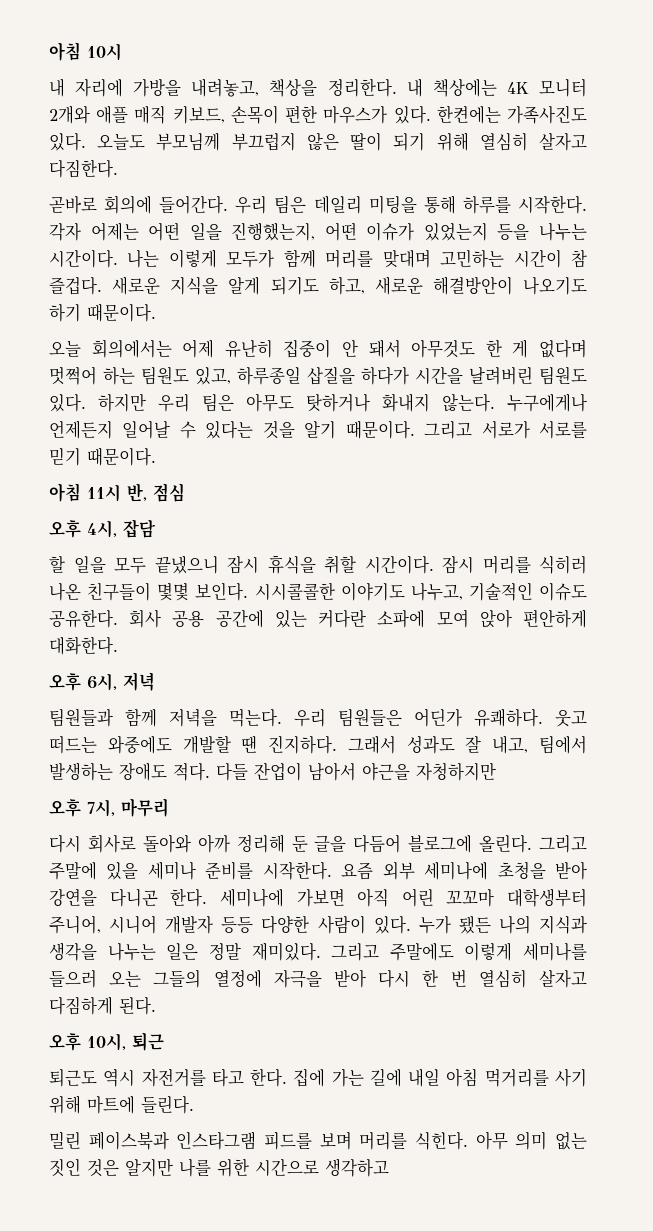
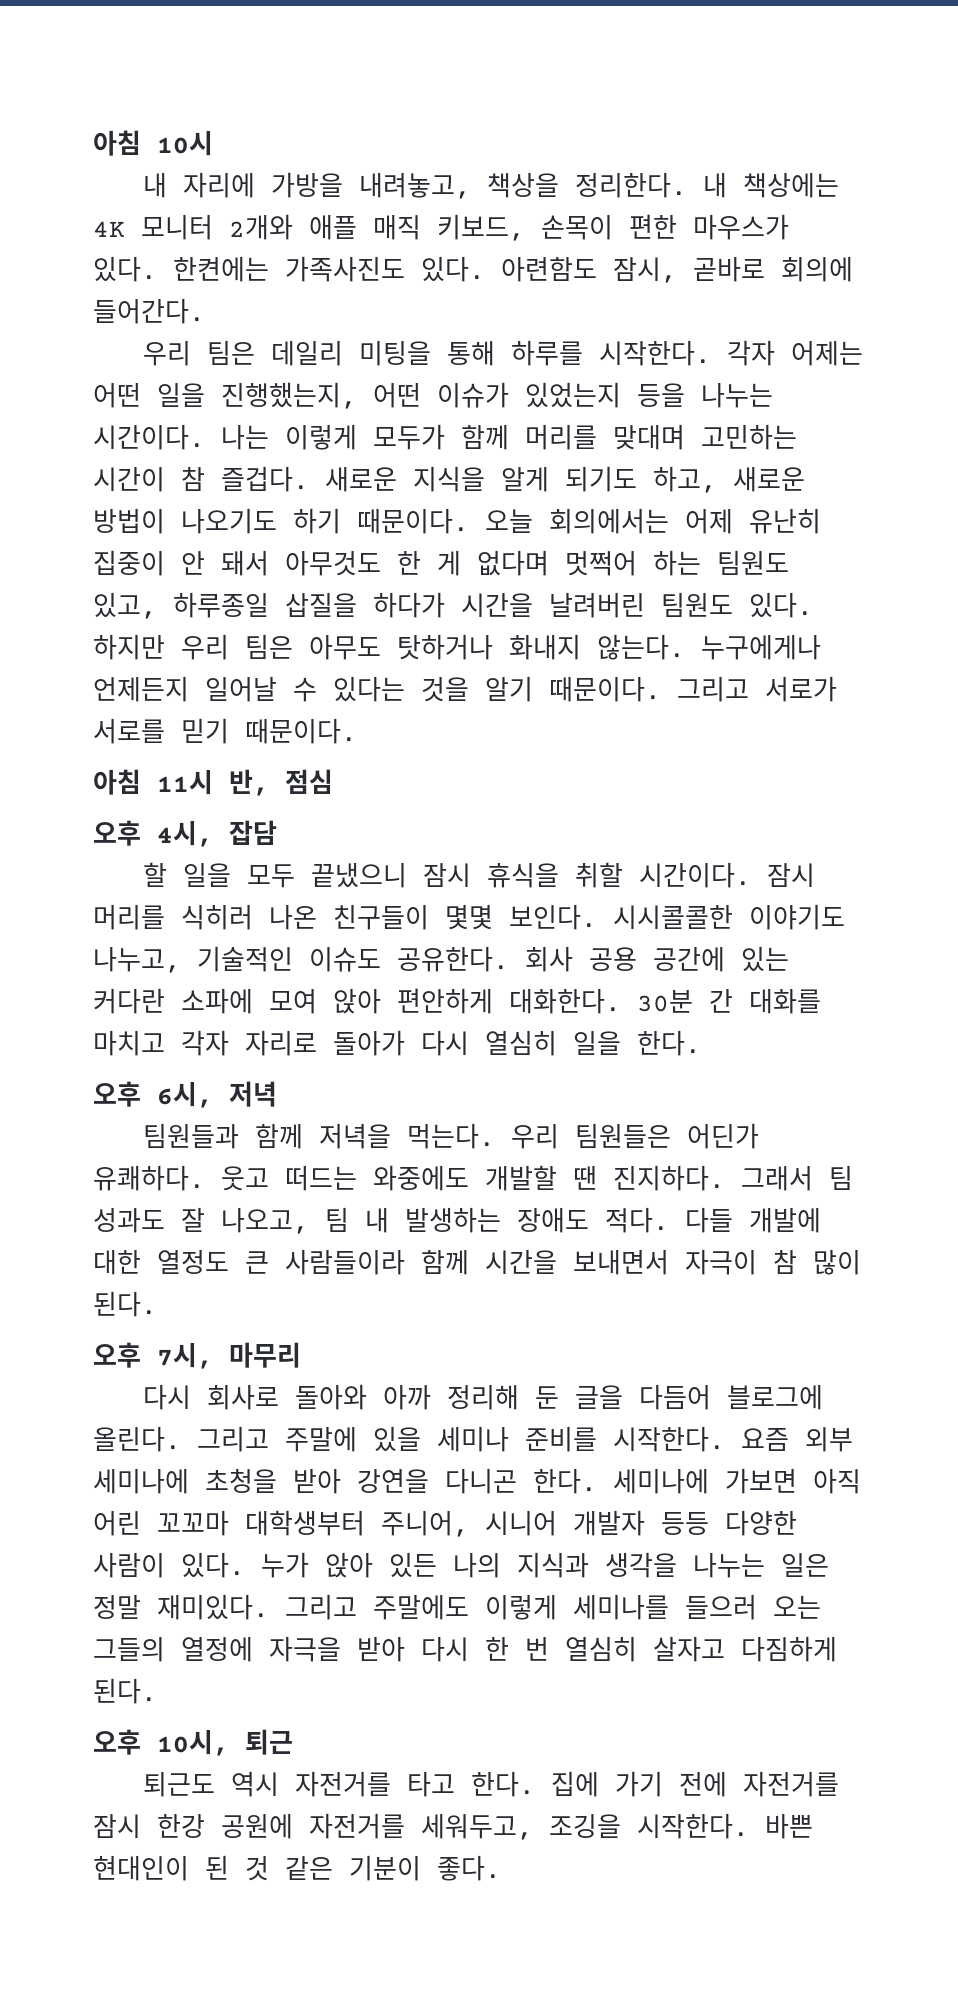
[97,132,587,151] [49,159,118,178] 오늘도 부모님께 부끄럽지 않은 딸이 되기 위해 열심히 살자고 다짐한다. // -> [501,256,677,283] 아련함도 잠시,
(229, 204) none -> (205, 311) //
[432,276,513,295] 해결방안이 -> [93,508,165,534] 방법이
(156, 312) // -> (469, 521) none
(118, 645) none -> [637,988,821,1014] [93,1030,701,1056] 30분 간 대화를 마치고 각자 자리로 돌아가 다시 열심히 일을 한다.
(396, 744) none -> [829,1165,853,1190] 팀
[492,735,587,754] 내고, 팀에서 -> [221,1207,389,1234] 나오고, 팀 내
[254,762,496,781] 잔업이 남아서 야근을 자청하지만 -> [749,1207,821,1233] [93,1249,861,1275] [93,1291,157,1317] 개발에 대한 열정도 큰 사람들이라 함께 시간을 보내면서 자극이 참 많이 된다.
[458,916,491,934] 됐든 -> [325,1552,437,1578] 앉아 있든
[331,1068,587,1087] [49,1095,194,1114] [49,1131,588,1150] [49,1158,389,1177] 가는 길에 내일 아침 먹거리를 사기 위해 마트에 들린다. // 밀린 페이스북과 인스타그램 피드를 보며 머리를 식힌다. 아무 의미 없는 짓인 것은 알지만 나를 위한 시간으로 생각하고 -> [615,1771,840,1797] [93,1813,813,1840] [93,1855,501,1881] 가기 전에 자전거를 잠시 한강 공원에 자전거를 세워두고, 조깅을 시작한다. 바쁜 현대인이 된 것 같은 기분이 좋다.

